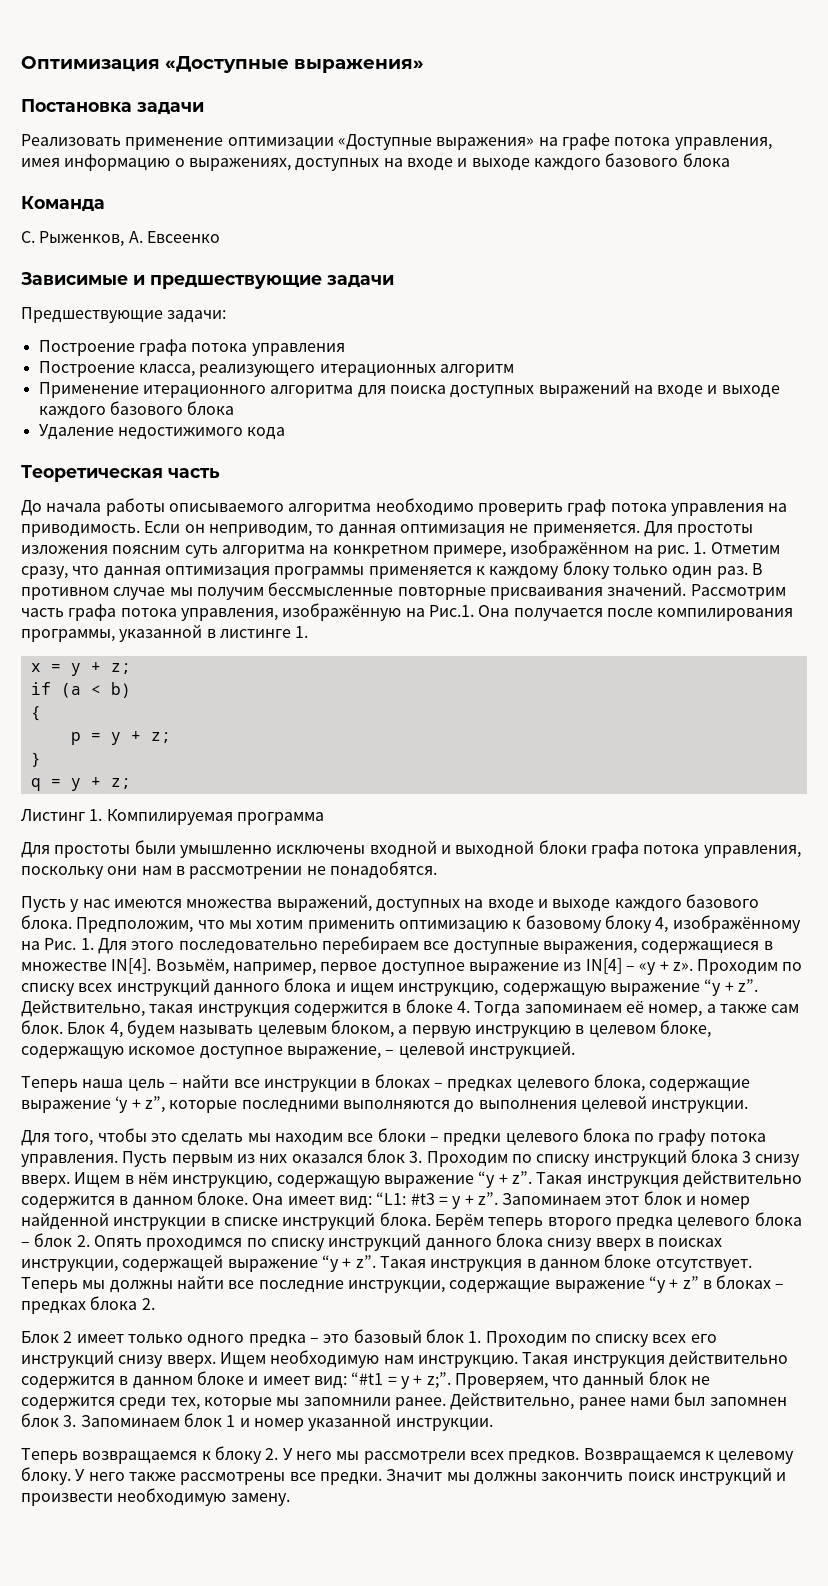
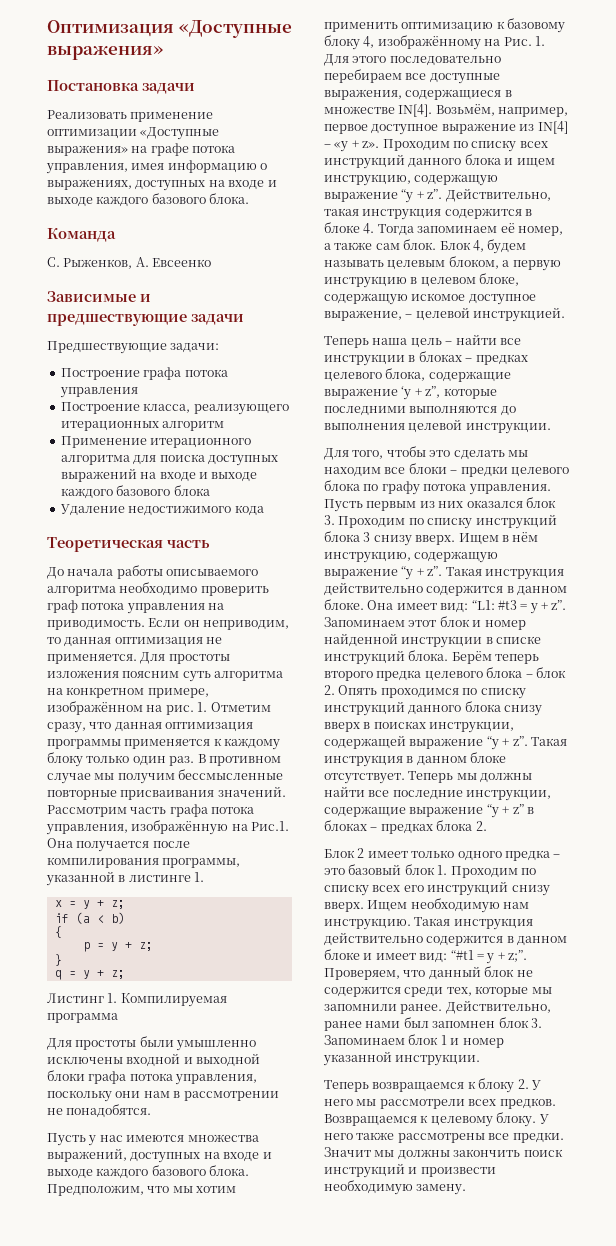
[682,153,730,167] блока -> [209,193,250,204] блока.

